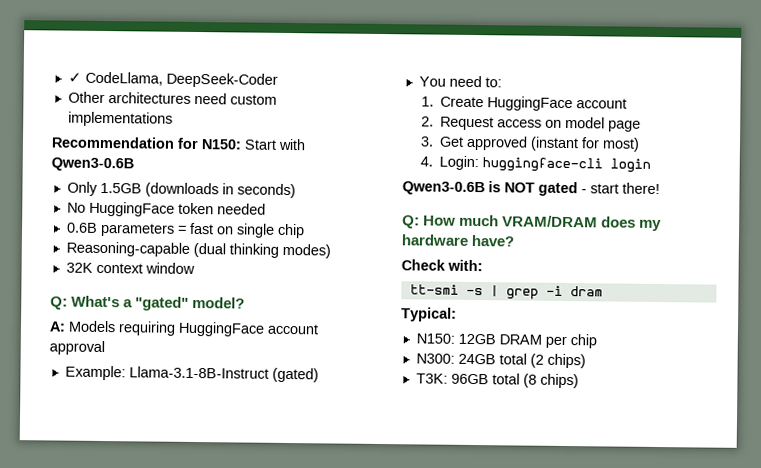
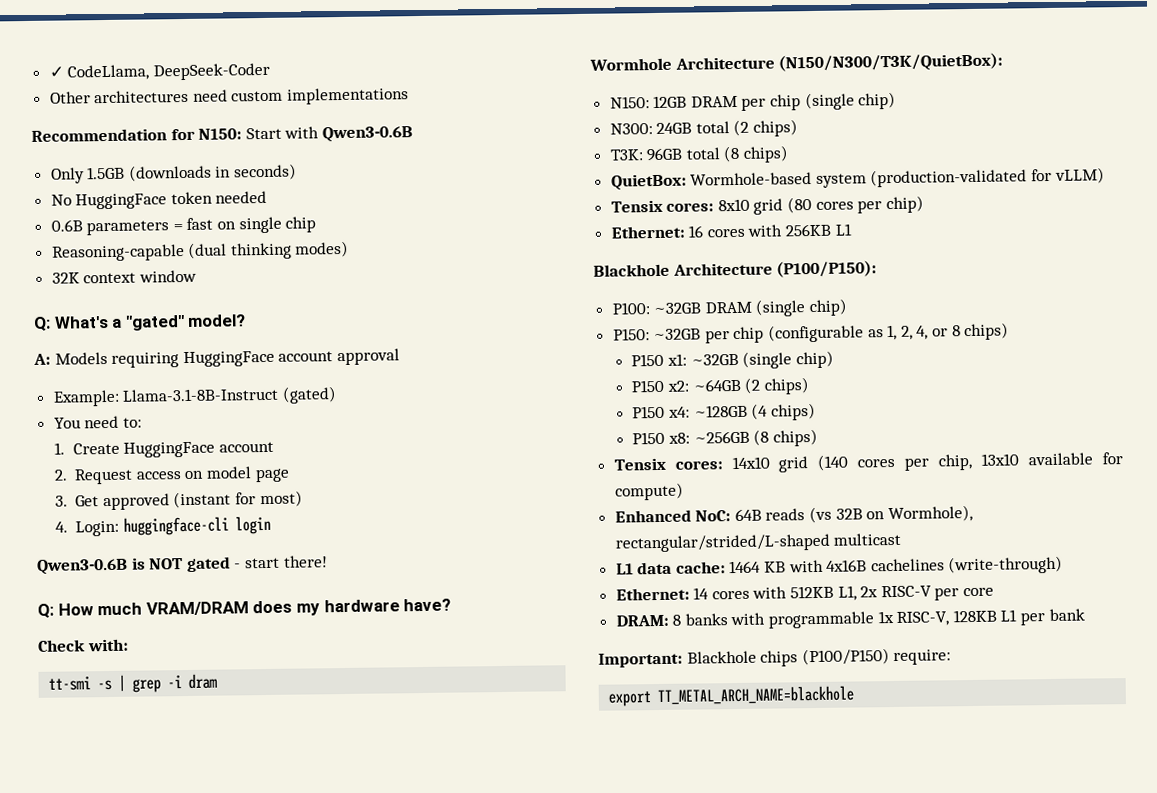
[401,307,457,322] Typical: -> [589,52,1004,73] Wormhole Architecture (N150/N300/T3K/QuietBox):
(597, 341) none -> [804,91,897,111] (single chip)
(579, 381) none -> [610,167,1105,191] [610,195,924,215] [610,223,852,239] [593,260,878,278] [611,298,848,317] [612,322,1010,344] [631,350,834,369] [631,377,809,395] [632,402,816,421] [632,428,818,447] [613,452,1123,473] [614,482,684,501] [614,504,973,524] [614,532,902,553] [615,555,1064,575] [615,585,995,601] [615,608,1085,629] [598,648,952,668] [608,685,855,707] // QuietBox: Wormhole-based system (production-validated for vLLM) // Tensix cores: 8x10 grid (80 cores per chip) // Ethernet: 16 cores with 256KB L1 // Blackhole Architecture (P100/P150): // P100: ~32GB DRAM (single chip) // P150: ~32GB per chip (configurable as 1, 2, 4, or 8 chips) // P150 x1: ~32GB (single chip) // P150 x2: ~64GB (2 chips) // P150 x4: ~128GB (4 chips) // P150 x8: ~256GB (8 chips) // Tensix cores: 14x10 grid (140 cores per chip, 13x10 available for compute) // Enhanced NoC: 64B reads (vs 32B on Wormhole), rectangular/strided/L-shaped multicast // L1 data cache: 1464 KB with 4x16B cachelines (write-through) // Ethernet: 14 cores with 512KB L1, 2x RISC-V per core // DRAM: 8 banks with programmable 1x RISC-V, 128KB L1 per bank // Important: Blackhole chips (P100/P150) require: // export TT_METAL_ARCH_NAME=blackhole

